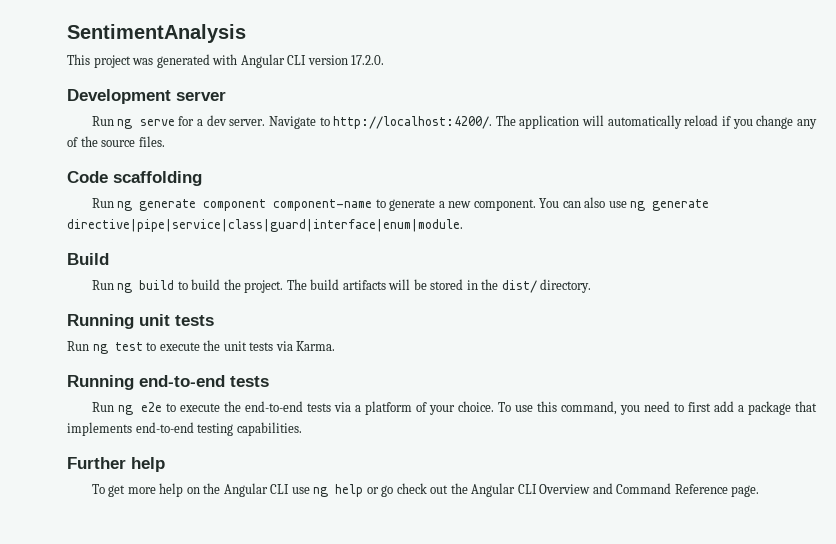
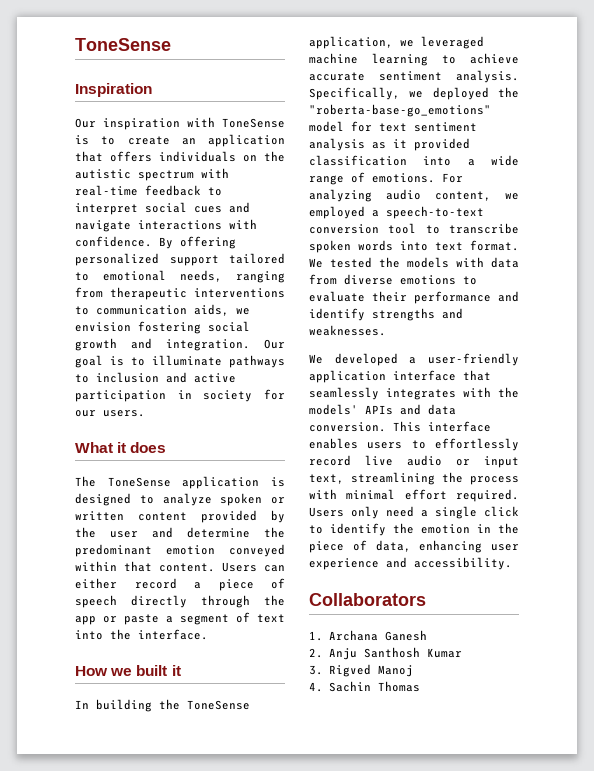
[67,24,246,43] [67,54,385,68] [67,89,226,104] [91,115,818,129] [67,136,165,147] [67,171,202,186] [91,197,710,211] [67,219,463,232] [67,253,109,265] [91,279,592,293] [67,314,214,329] [67,340,336,354] [67,375,269,390] [91,401,818,415] [67,422,302,436] [67,457,165,472] [91,483,760,497] SentimentAnalysis // This project was generated with Angular CLI version 17.2.0. // Development server // Run ng serve for a dev server. Navigate to http://localhost:4200/. The application will automatically reload if you change any of the source files. // Code scaffolding // Run ng generate component component-name to generate a new component. You can also use ng generate directive|pipe|service|class|guard|interface|enum|module. // Build // Run ng build to build the project. The build artifacts will be stored in the dist/ directory. // Running unit tests // Run ng test to execute the unit tests via Karma. // Running end-to-end tests // Run ng e2e to execute the end-to-end tests via a platform of your choice. To use this command, you need to first add a package that implements end-to-end testing capabilities. // Further help // To get more help on the Angular CLI use ng help or go check out the Angular CLI Overview and Command Reference page. -> [75,38,171,51] [75,83,152,97] [75,117,285,130] [75,134,285,147] [75,151,285,162] [75,168,229,181] [75,185,222,196] [75,202,250,215] [75,219,257,232] [75,236,236,249] [75,253,285,266] [75,270,285,283] [75,287,285,300] [75,304,250,316] [75,321,250,334] [75,338,285,351] [75,355,285,368] [75,372,236,383] [75,389,285,402] [75,410,145,417] [75,442,167,453] [75,476,285,489] [75,493,285,506] [75,510,285,523] [75,527,285,538] [75,544,285,557] [75,561,285,572] [75,578,285,591] [75,595,285,608] [75,612,285,625] [75,629,208,640] [75,665,181,676] [75,699,250,712] [309,36,484,49] [309,53,519,66] [309,70,519,83] [309,87,519,100] [309,104,491,117] [309,121,477,132] [309,138,470,151] [309,155,519,166] [309,172,463,185] [309,189,519,202] [309,206,484,219] [309,223,519,234] [309,240,519,253] [309,257,519,268] [309,274,477,285] [309,291,519,304] [309,308,463,321] [309,325,386,336] [309,353,519,366] [309,370,491,383] [309,387,519,400] [309,404,456,415] [309,421,491,432] [309,438,519,451] [309,455,519,468] [309,472,519,485] [309,489,519,502] [309,506,519,519] [309,523,519,536] [309,540,519,553] [309,557,512,570] [309,593,426,606] [309,630,427,641] [309,647,462,660] [309,664,413,677] [309,681,420,692] ToneSense // Inspiration // Our inspiration with ToneSense is to create an application that offers individuals on the autistic spectrum with real-time feedback to interpret social cues and navigate interactions with confidence. By offering personalized support tailored to emotional needs, ranging from therapeutic interventions to communication aids, we envision fostering social growth and integration. Our goal is to illuminate pathways to inclusion and active participation in society for our users. // What it does // The ToneSense application is designed to analyze spoken or written content provided by the user and determine the predominant emotion conveyed within that content. Users can either record a piece of speech directly through the app or paste a segment of text into the interface. // How we built it // In building the ToneSense application, we leveraged machine learning to achieve accurate sentiment analysis. Specifically, we deployed the "roberta-base-go_emotions" model for text sentiment analysis as it provided classification into a wide range of emotions. For analyzing audio content, we employed a speech-to-text conversion tool to transcribe spoken words into text format. We tested the models with data from diverse emotions to evaluate their performance and identify strengths and weaknesses. // We developed a user-friendly application interface that seamlessly integrates with the models' APIs and data conversion. This interface enables users to effortlessly record live audio or input text, streamlining the process with minimal effort required. Users only need a single click to identify the emotion in the piece of data, enhancing user experience and accessibility. // Collaborators // 1. Archana Ganesh // 2. Anju Santhosh Kumar // 3. Rigved Manoj // 4. Sachin Thomas

